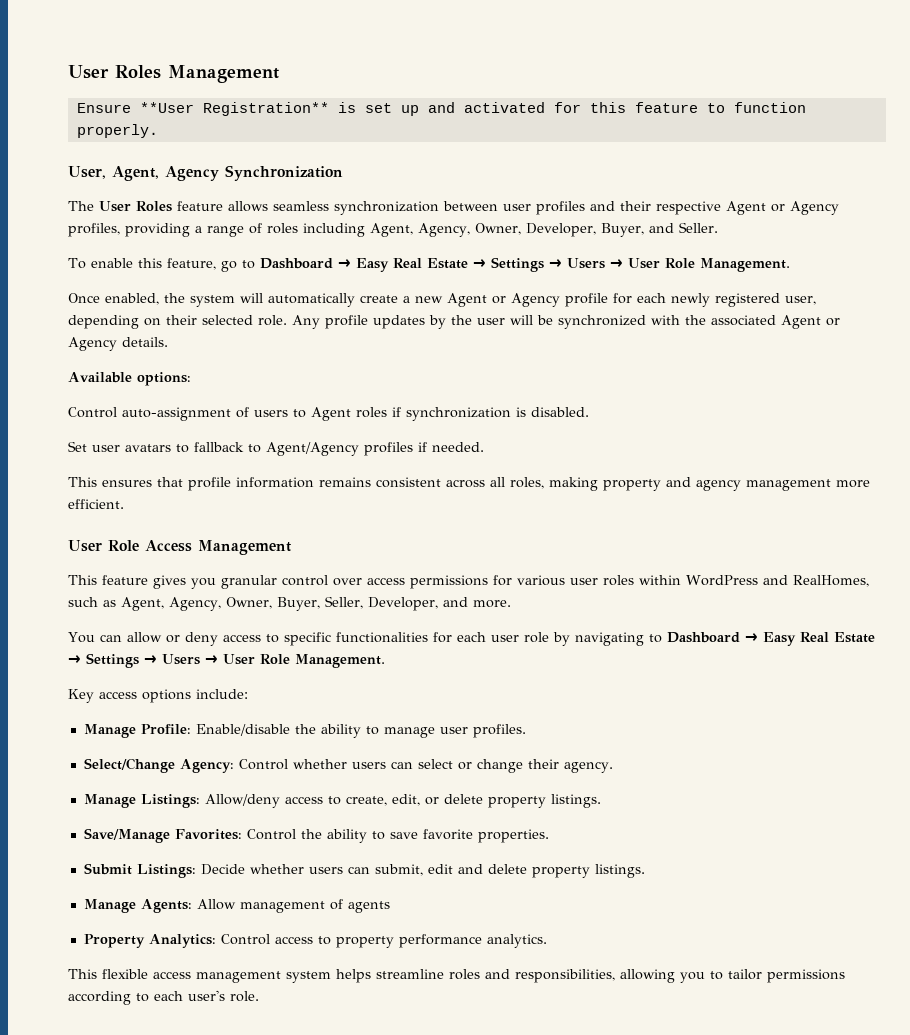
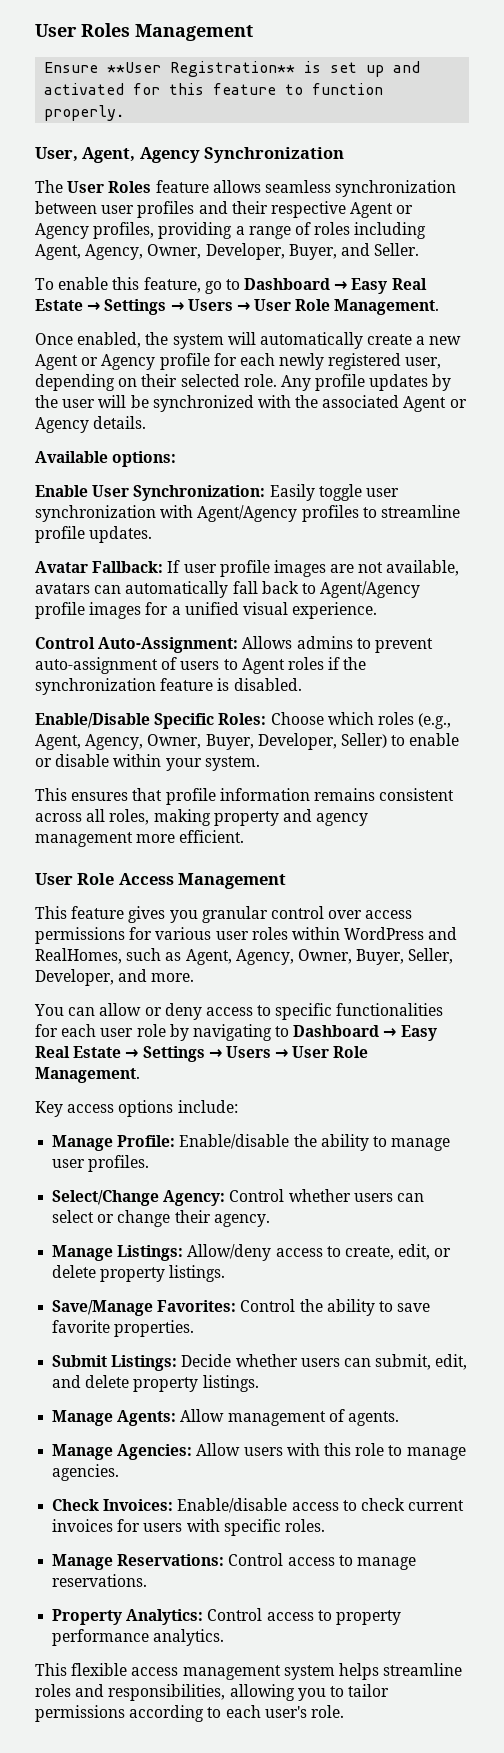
[68,407,117,418] Control -> [35,484,399,501] [35,505,460,522] [35,526,153,543] [35,560,460,577] [35,581,421,598] [35,602,378,619] [35,636,433,653] Enable User Synchronization: Easily toggle user synchronization with Agent/Agency profiles to streamline profile updates. // Avatar Fallback: If user profile images are not available, avatars can automatically fall back to Agent/Agency profile images for a unified visual experience. // Control Auto-Assignment: Allows admins to prevent
[406,407,511,421] synchronization -> [343,657,367,670] [35,678,214,695] the synchronization feature
[68,441,484,456] Set user avatars to fallback to Agent/Agency profiles if needed. -> [35,712,452,729] [35,733,460,750] [35,754,260,771] Enable/Disable Specific Roles: Choose which roles (e.g., Agent, Agency, Owner, Buyer, Developer, Seller) to enable or disable within your system.
[427,864,453,874] edit -> [435,1354,468,1370] edit,
[347,901,390,913] agents -> [347,1411,399,1426] [52,1443,466,1460] [52,1464,120,1481] [52,1498,465,1513] [52,1519,325,1536] [52,1553,416,1570] [52,1574,148,1587] agents. // Manage Agencies: Allow users with this role to manage agencies. // Check Invoices: Enable/disable access to check current invoices for users with specific roles. // Manage Reservations: Control access to manage reservations.

